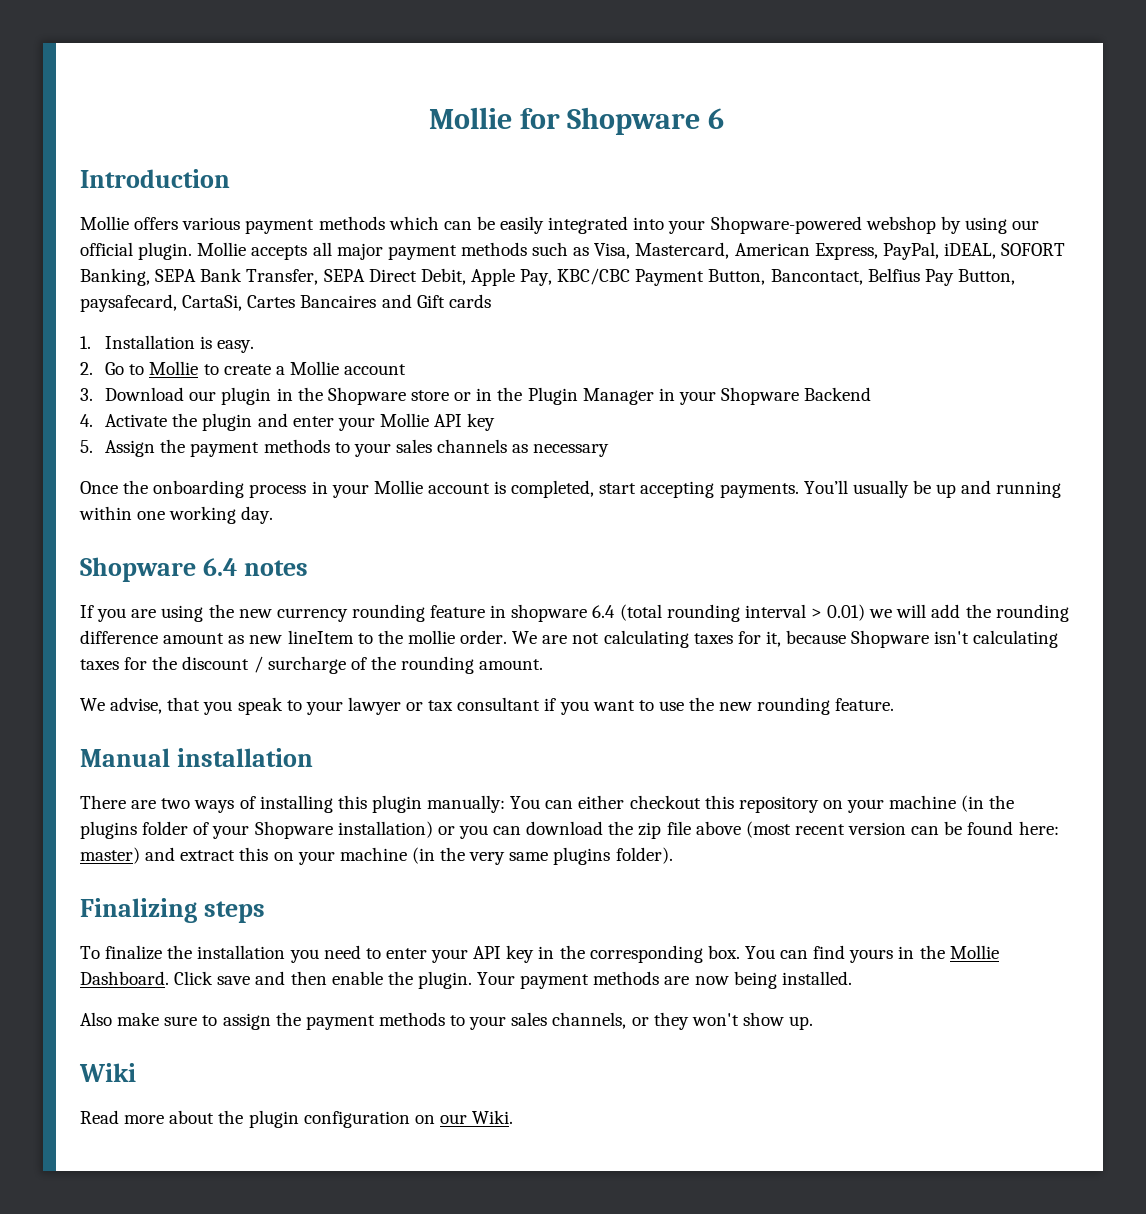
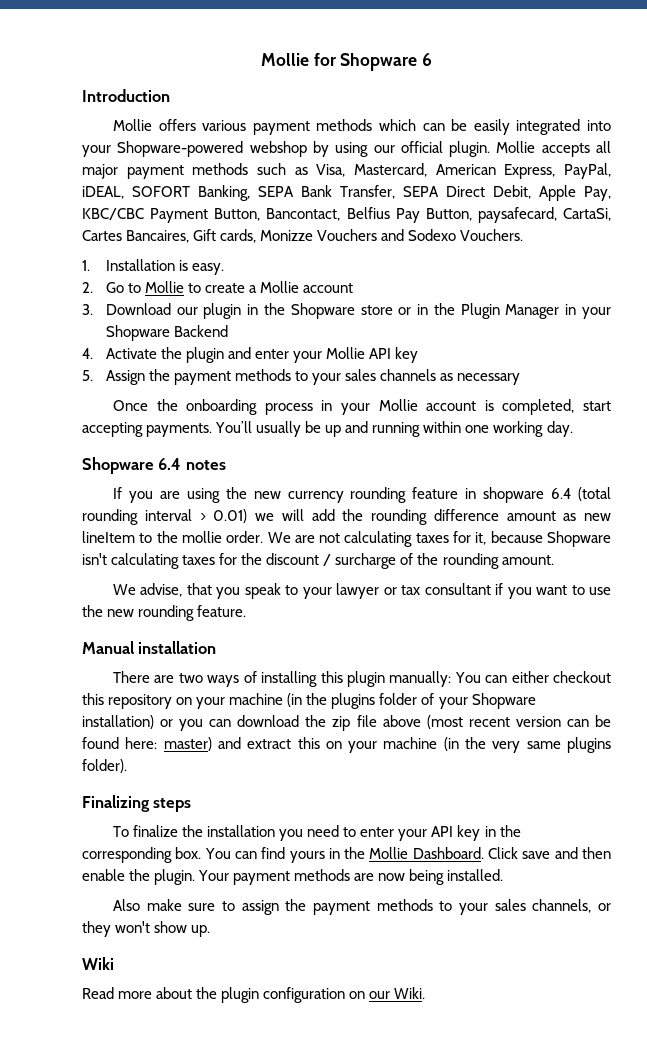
[300,294,491,308] Bancaires and Gift cards -> [126,229,524,243] Bancaires, Gift cards, Monizze Vouchers and Sodexo Vouchers.

